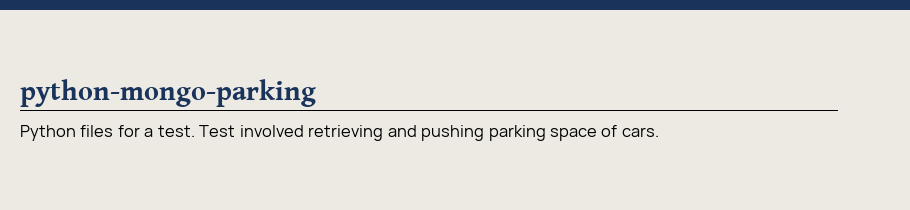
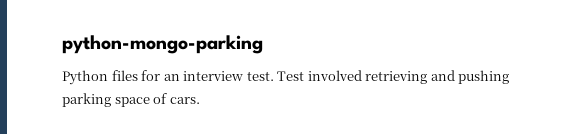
[144,128,154,137] a -> [163,71,244,81] an interview

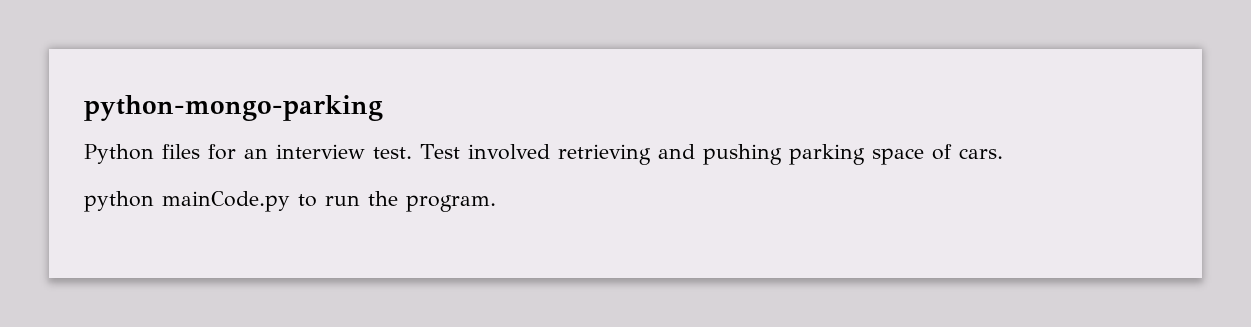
(200, 100) none -> [84,191,496,212] // python mainCode.py to run the program.

